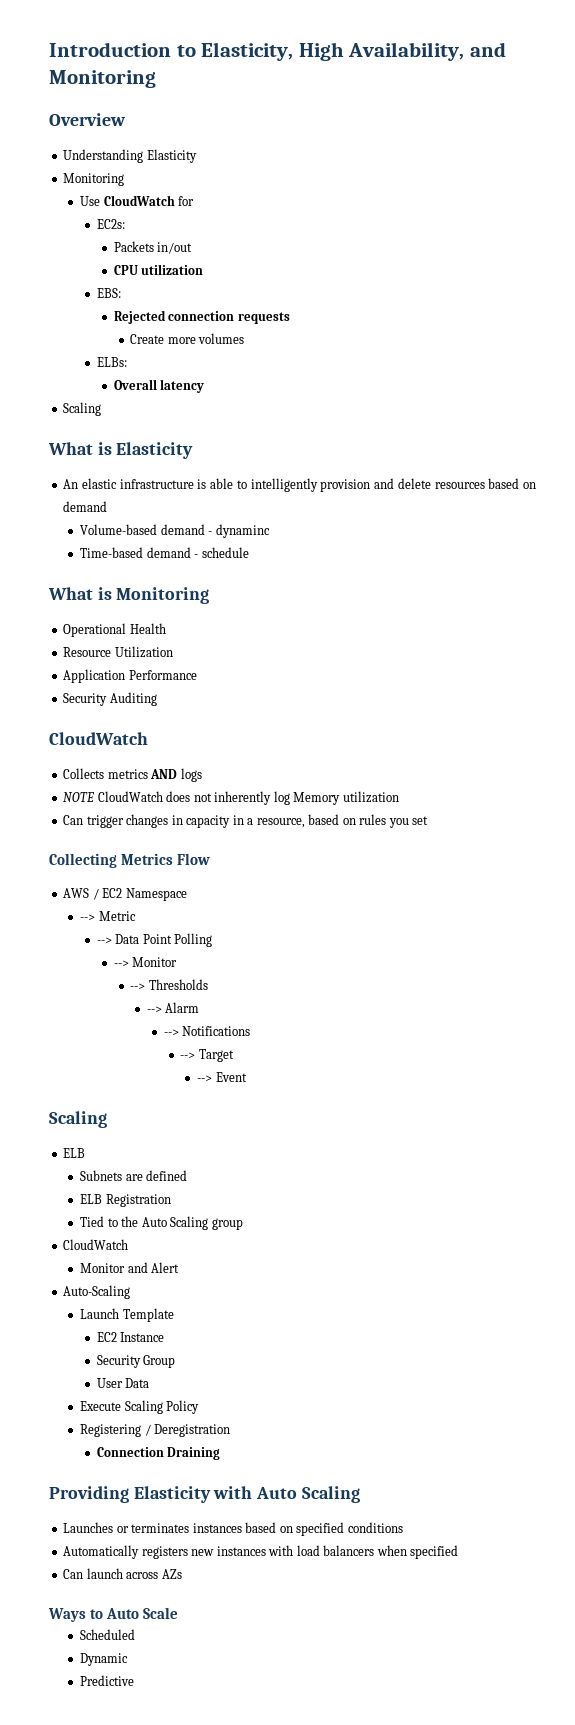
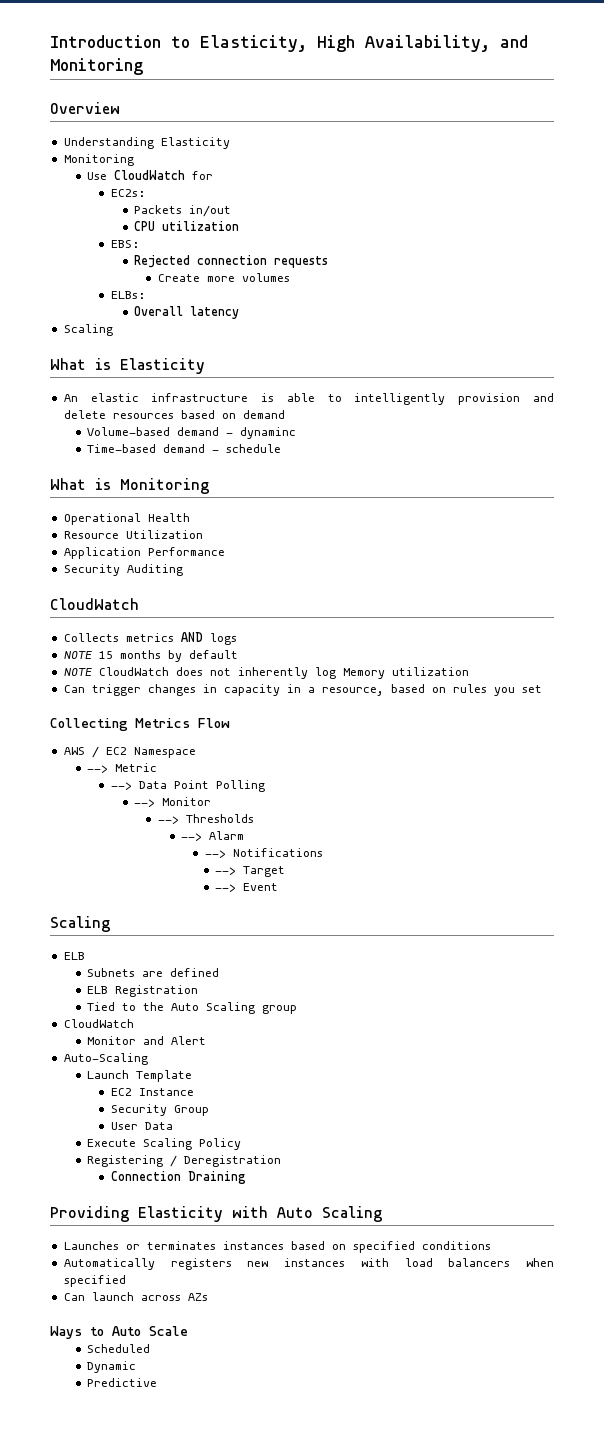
(202, 775) none -> [63,650,238,662] // NOTE 15 months by default

